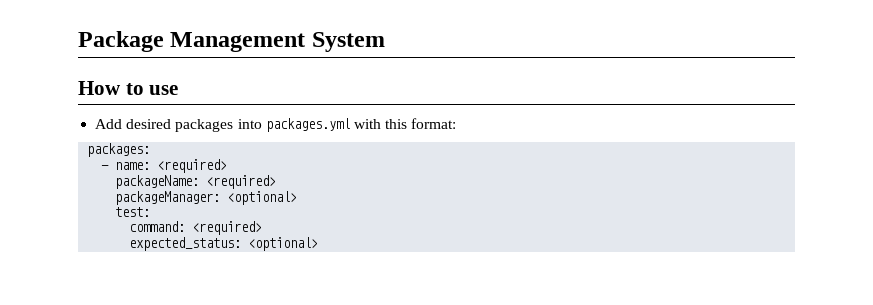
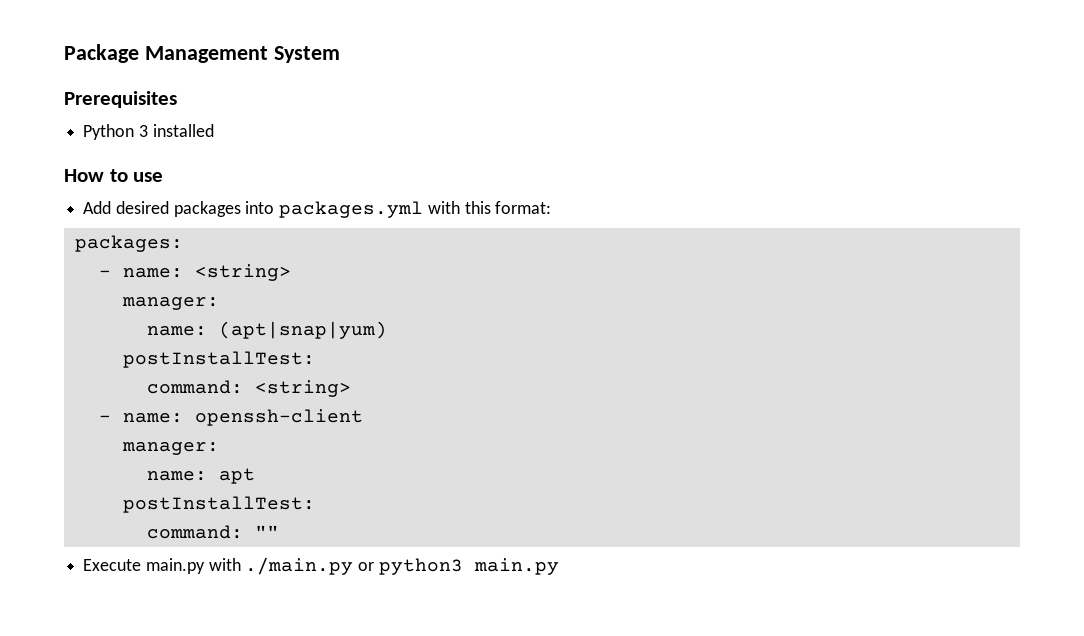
(385, 42) none -> [64,91,177,108] [83,124,214,140] // Prerequisites // Python 3 installed
[157,159,228,173] [115,175,277,189] [115,191,298,205] [115,207,151,217] [129,221,263,235] [129,237,319,251] <required> // packageName: <required> // packageManager: <optional> // test: // command: <required> // expected_status: <optional> -> [194,264,291,281] [121,297,219,310] [146,321,387,339] [122,351,315,368] [146,380,351,397] [98,409,363,426] [121,442,219,455] [146,468,255,484] [122,496,315,513] [146,525,279,539] [83,557,559,575] <string> // manager: // name: (apt|snap|yum) // postInstallTest: // command: <string> // - name: openssh-client // manager: // name: apt // postInstallTest: // command: "" // Execute main.py with ./main.py or python3 main.py

